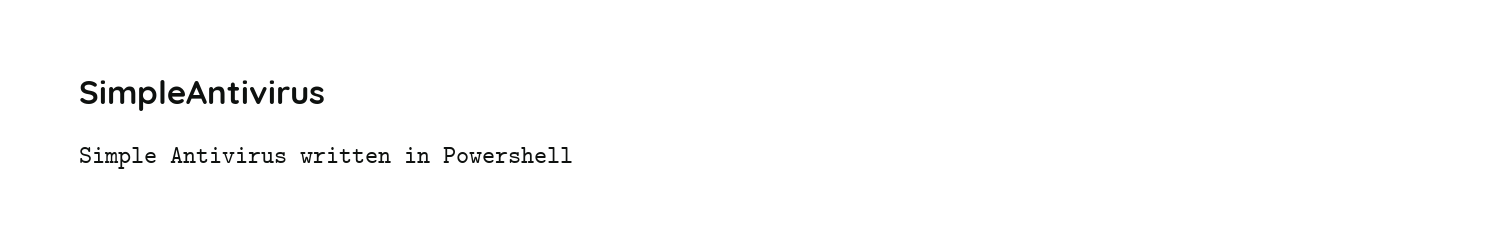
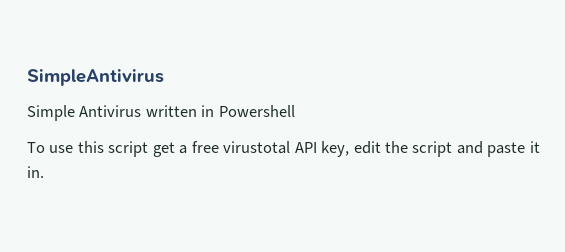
(573, 155) none -> [27,141,540,157] [27,166,44,178] // To use this script get a free virustotal API key, edit the script and paste it in.

